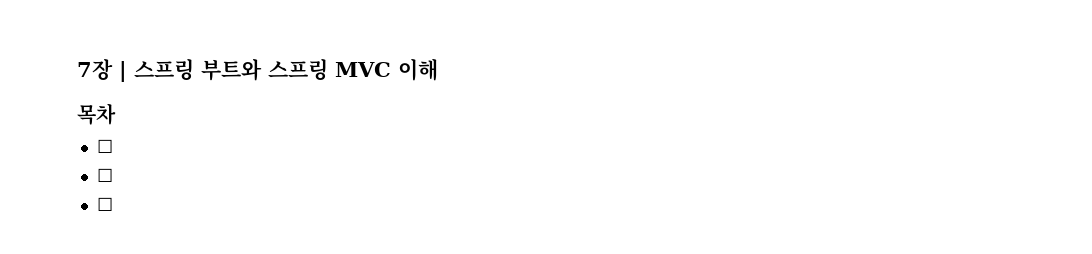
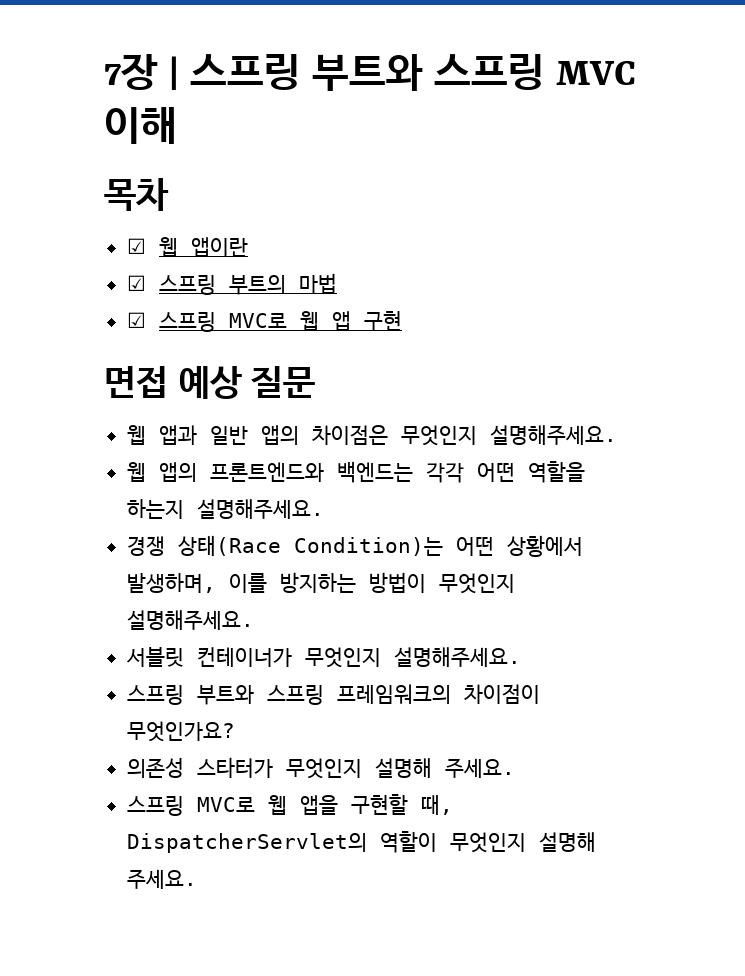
[96,139,113,153] [96,168,113,182] [96,197,113,211] ☐ // ☐ // ☐ -> [126,237,248,257] [126,273,337,295] [126,311,402,332] [104,366,316,399] [126,425,617,446] [126,461,585,483] [126,499,324,519] [126,535,583,557] [126,572,515,594] [126,610,254,630] [125,646,521,668] [126,684,540,705] [126,721,235,742] [126,757,515,779] [126,794,453,816] [126,831,596,853] [126,869,197,889] ☑ 웹 앱이란 // ☑ 스프링 부트의 마법 // ☑ 스프링 MVC로 웹 앱 구현 // 면접 예상 질문 // 웹 앱과 일반 앱의 차이점은 무엇인지 설명해주세요. // 웹 앱의 프론트엔드와 백엔드는 각각 어떤 역할을 하는지 설명해주세요. // 경쟁 상태(Race Condition)는 어떤 상황에서 발생하며, 이를 방지하는 방법이 무엇인지 설명해주세요. // 서블릿 컨테이너가 무엇인지 설명해주세요. // 스프링 부트와 스프링 프레임워크의 차이점이 무엇인가요? // 의존성 스타터가 무엇인지 설명해 주세요. // 스프링 MVC로 웹 앱을 구현할 때, DispatcherServlet의 역할이 무엇인지 설명해 주세요.

